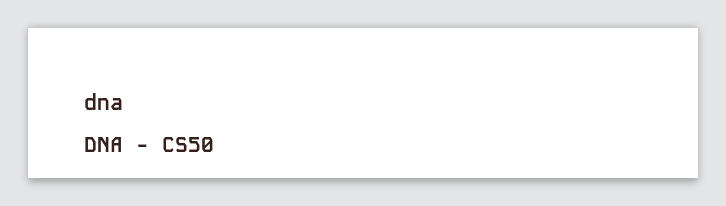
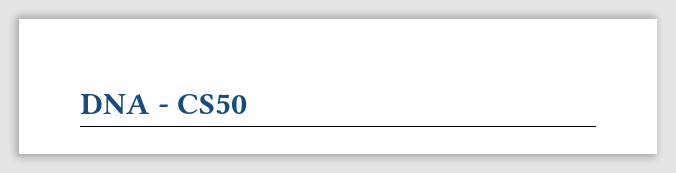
[84,93,123,110] dna // -> (80, 103) none

